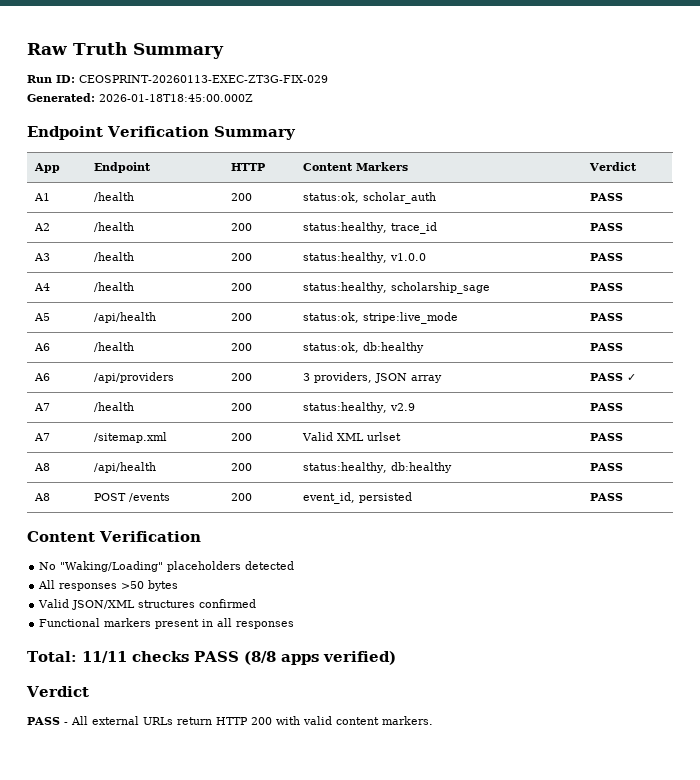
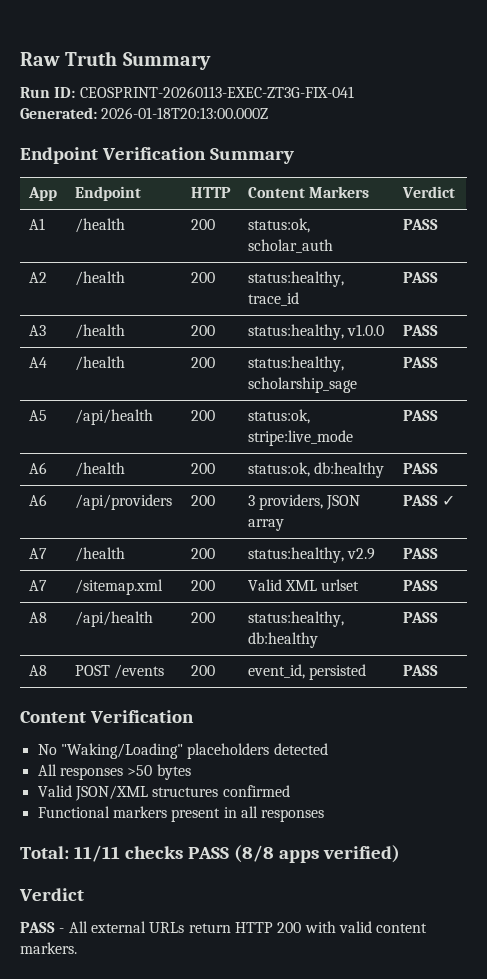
[79,75,328,83] CEOSPRINT-20260113-EXEC-ZT3G-FIX-029 -> [79,86,354,98] CEOSPRINT-20260113-EXEC-ZT3G-FIX-041
[99,94,253,102] 2026-01-18T18:45:00.000Z -> [101,107,269,119] 2026-01-18T20:13:00.000Z

